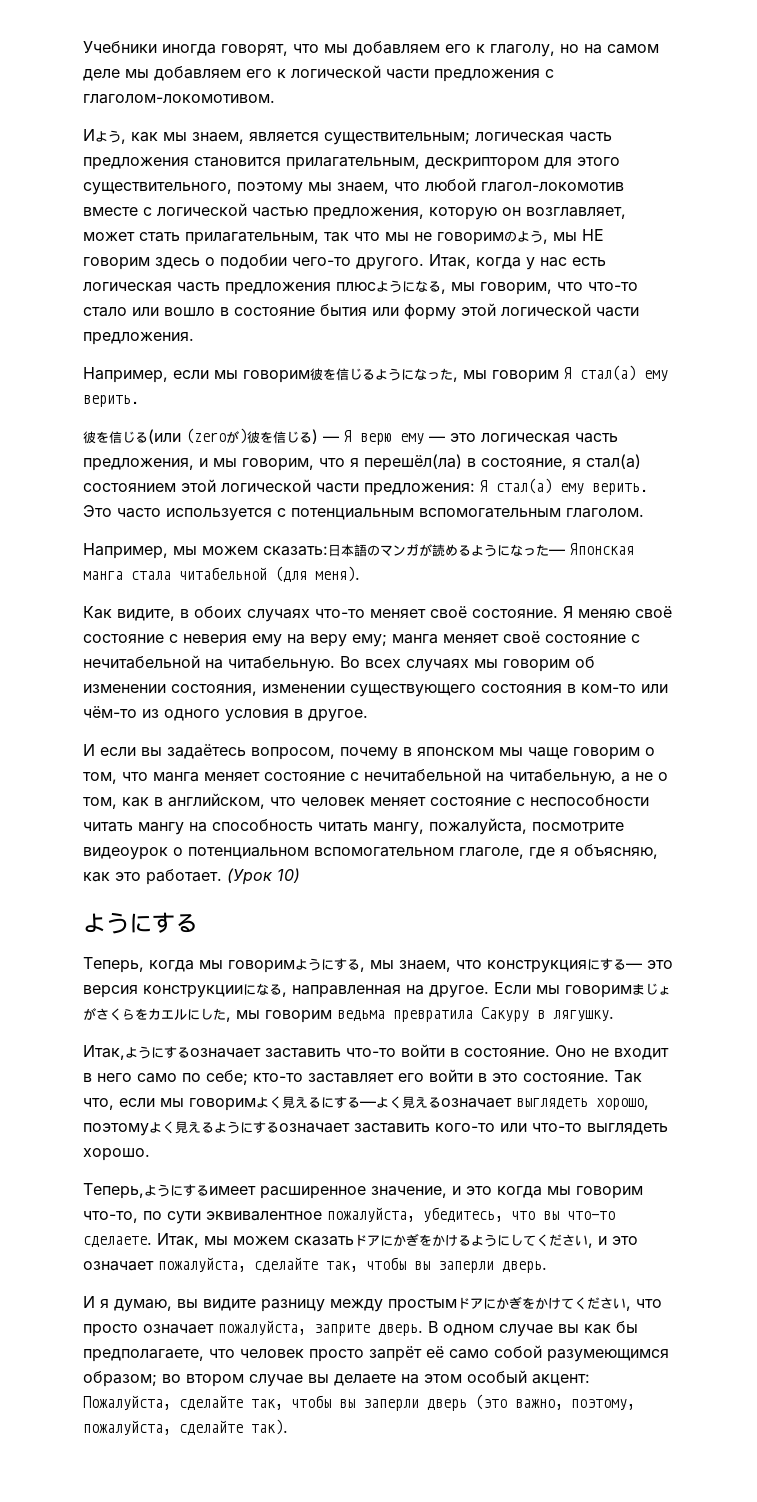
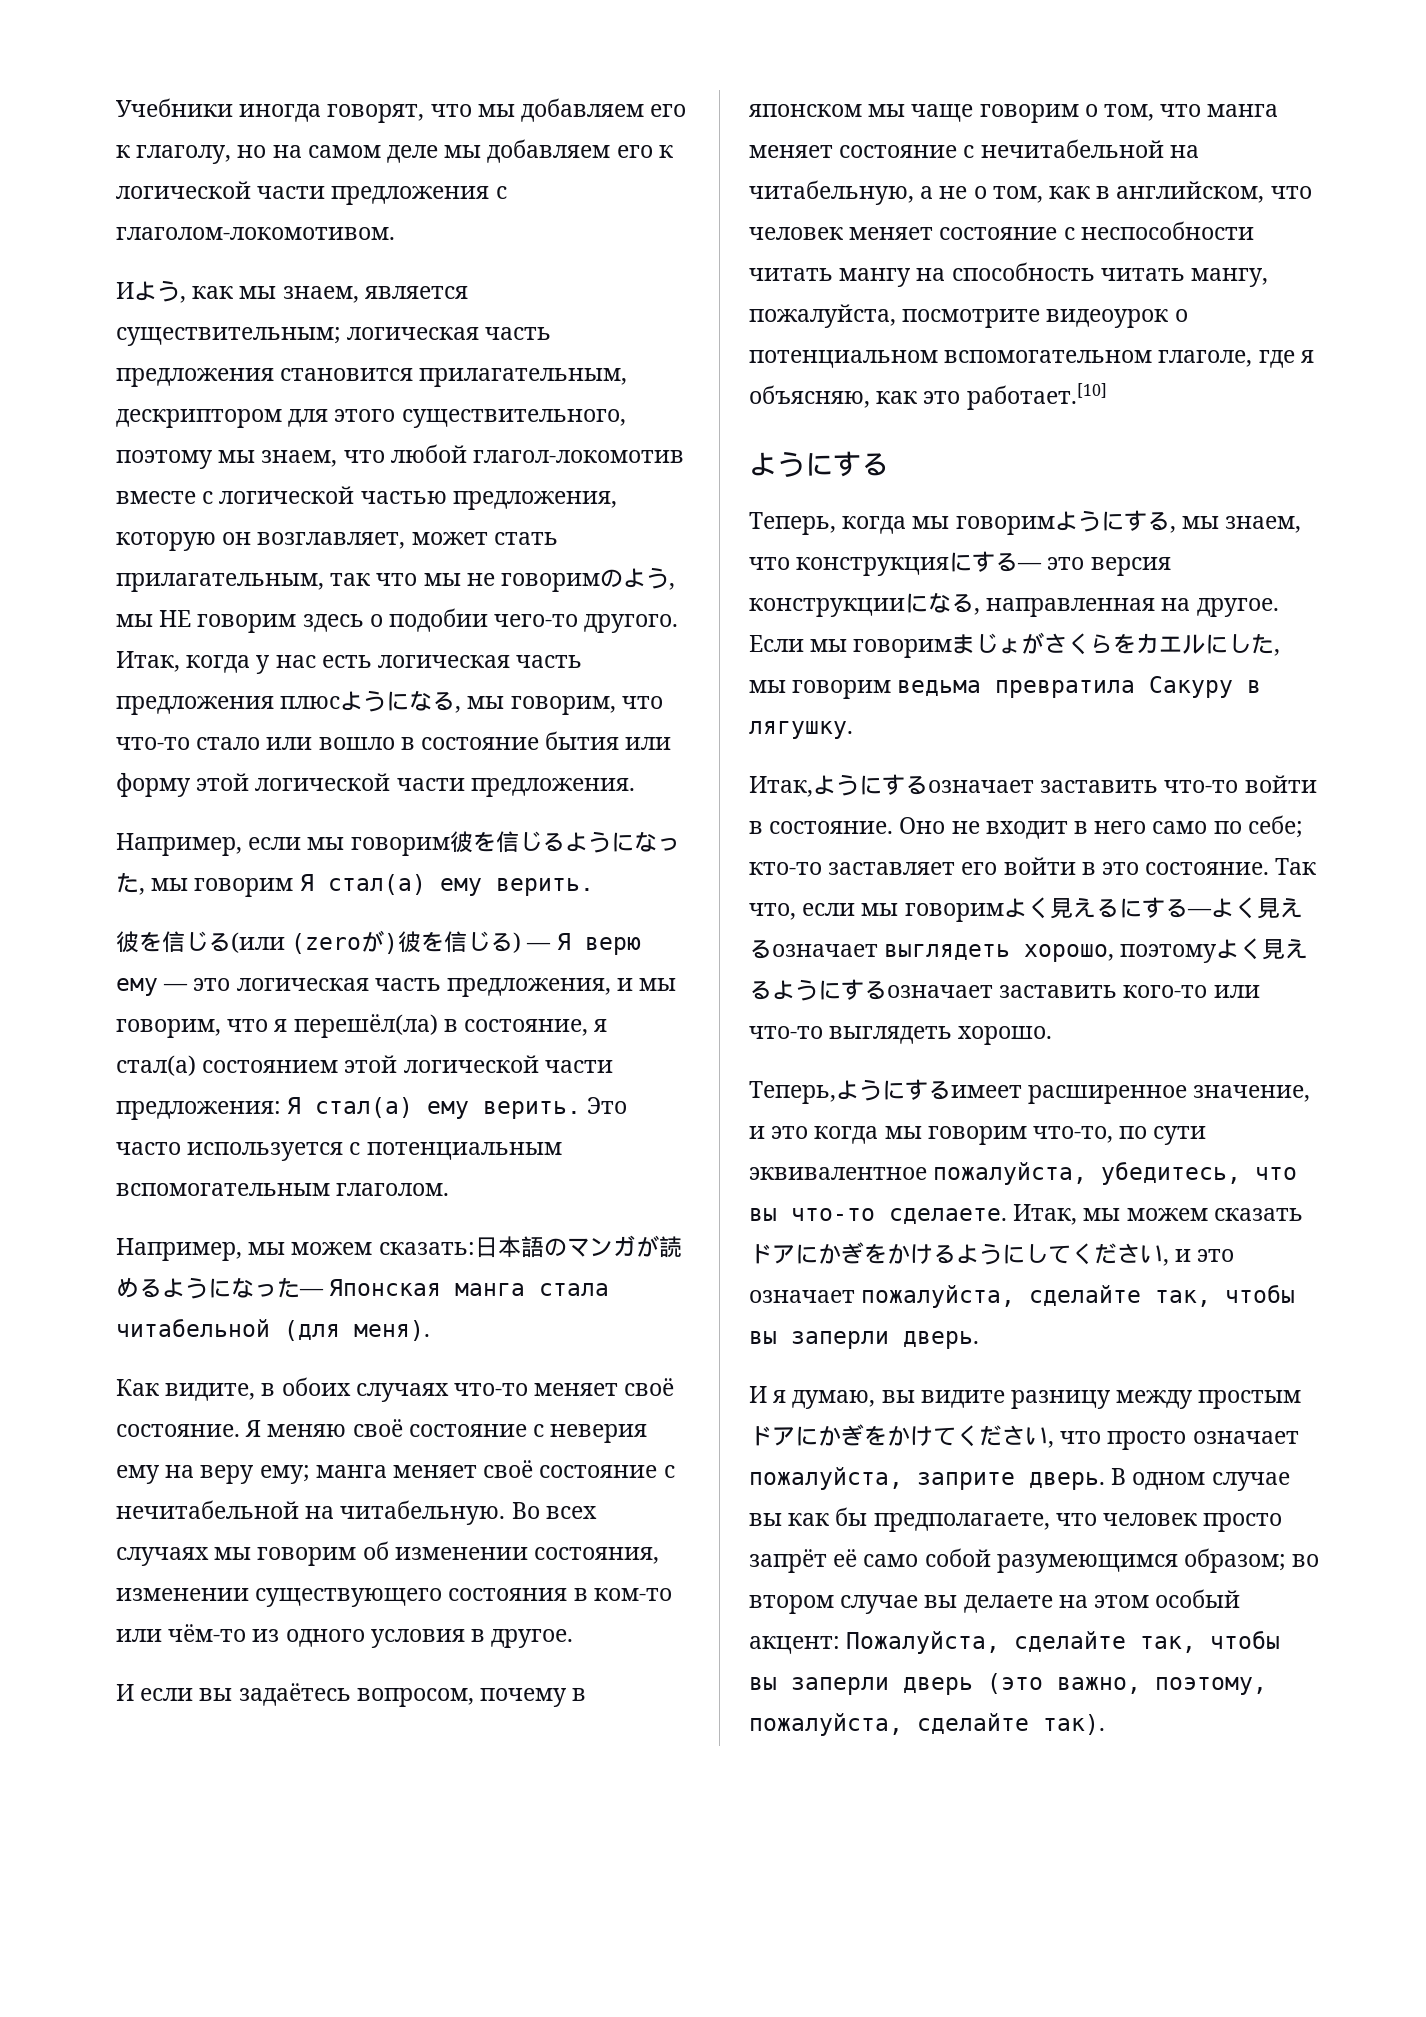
[146,868,300,885] работает. (Урок 10) -> [966,383,1107,410] работает.[10]

